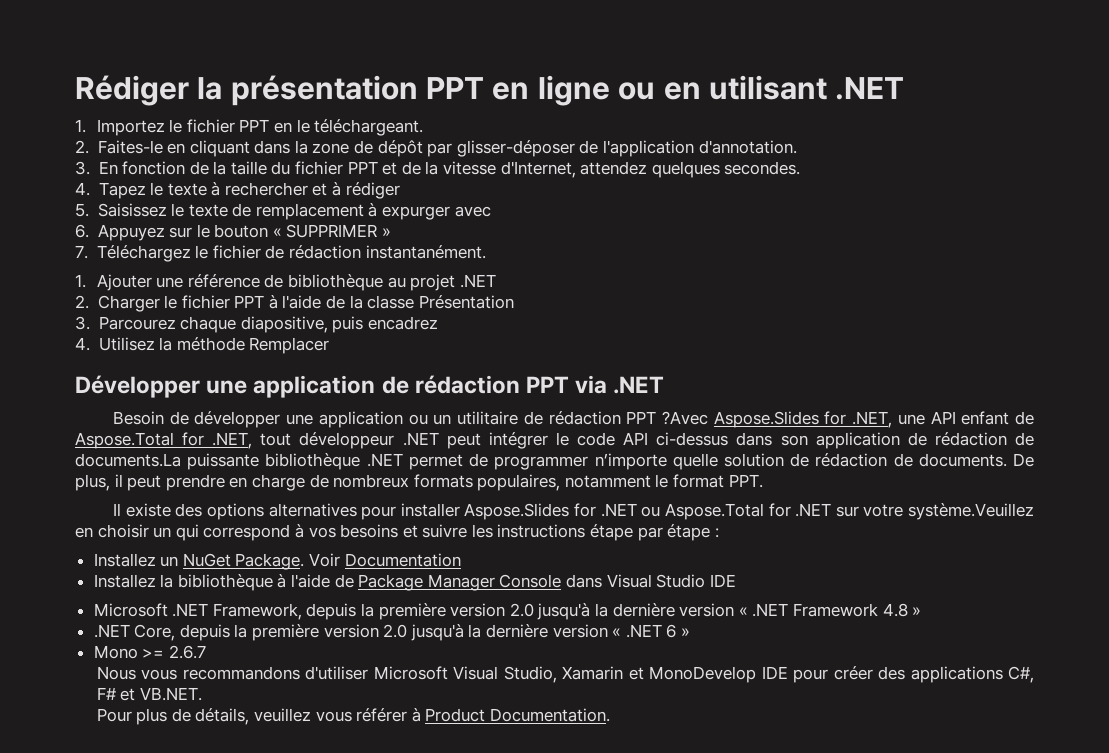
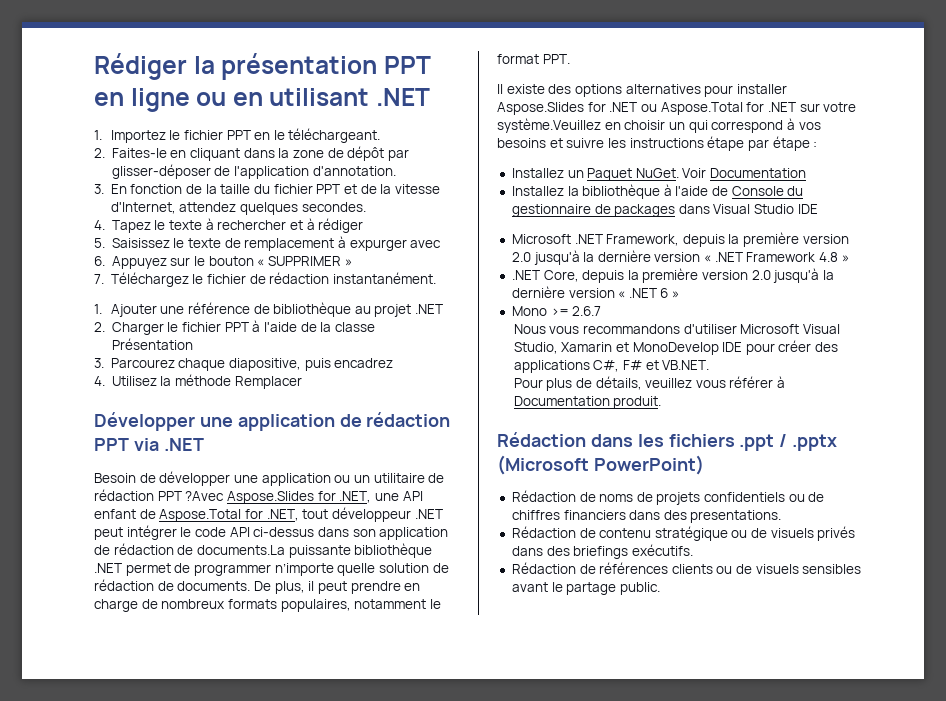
[182,553,305,570] NuGet Package. -> [587,168,679,181] Paquet NuGet.
[358,574,562,591] Package Manager Console -> [731,186,804,196] [511,204,676,217] Console du gestionnaire de packages
[425,708,610,722] Product Documentation. -> [513,396,662,409] [497,432,838,451] [497,455,704,475] [511,490,825,505] [511,510,782,523] [511,526,856,541] [511,544,693,559] [511,562,862,574] [511,582,660,595] Documentation produit. // Rédaction dans les fichiers .ppt / .pptx (Microsoft PowerPoint) // Rédaction de noms de projets confidentiels ou de chiffres financiers dans des presentations. // Rédaction de contenu stratégique ou de visuels privés dans des briefings exécutifs. // Rédaction de références clients ou de visuels sensibles avant le partage public.

